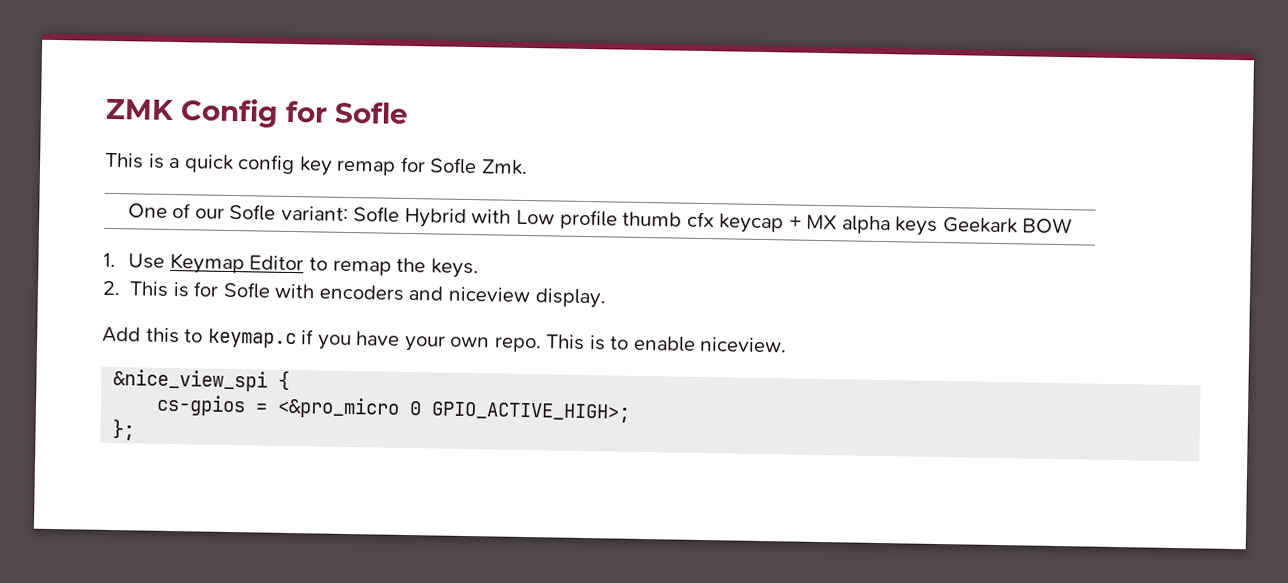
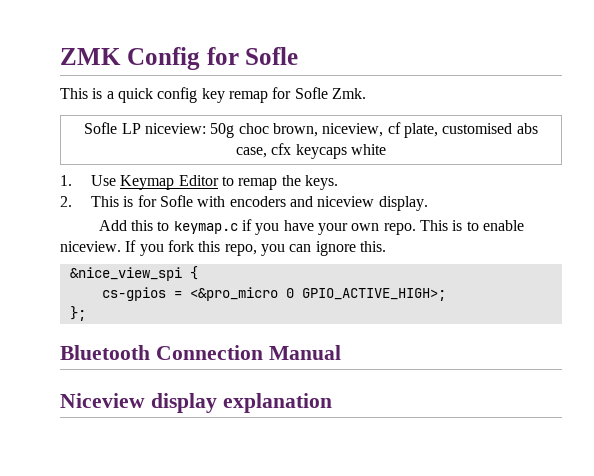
[127,203,1073,236] One of our Sofle variant: Sofle Hybrid with Low profile thumb cfx keycap + MX alpha keys Geekark BOW -> [84,122,538,138] [236,143,386,159] Sofle LP niceview: 50g choc brown, niceview, cf plate, customised abs case, cfx keycaps white
(788, 344) none -> [125,240,386,256] If you fork this repo, you can ignore this.
(136, 430) none -> [60,345,341,360] [60,393,332,413] // Bluetooth Connection Manual // Niceview display explanation

